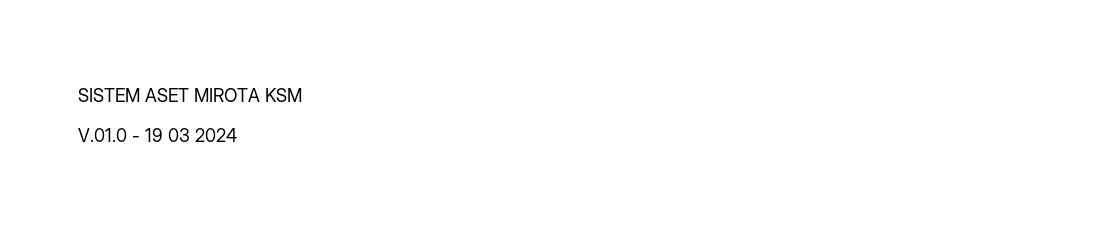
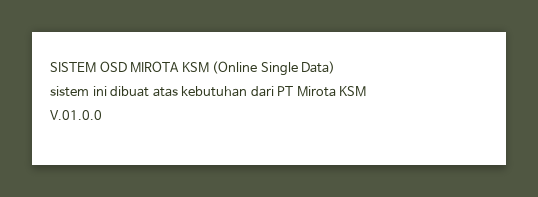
[145,88,189,102] ASET -> [99,61,127,72] OSD
[78,128,237,142] // V.01.0 - 19 03 2024 -> [212,61,336,76] [50,86,367,97] [50,110,102,120] (Online Single Data) // sistem ini dibuat atas kebutuhan dari PT Mirota KSM // V.01.0.0

